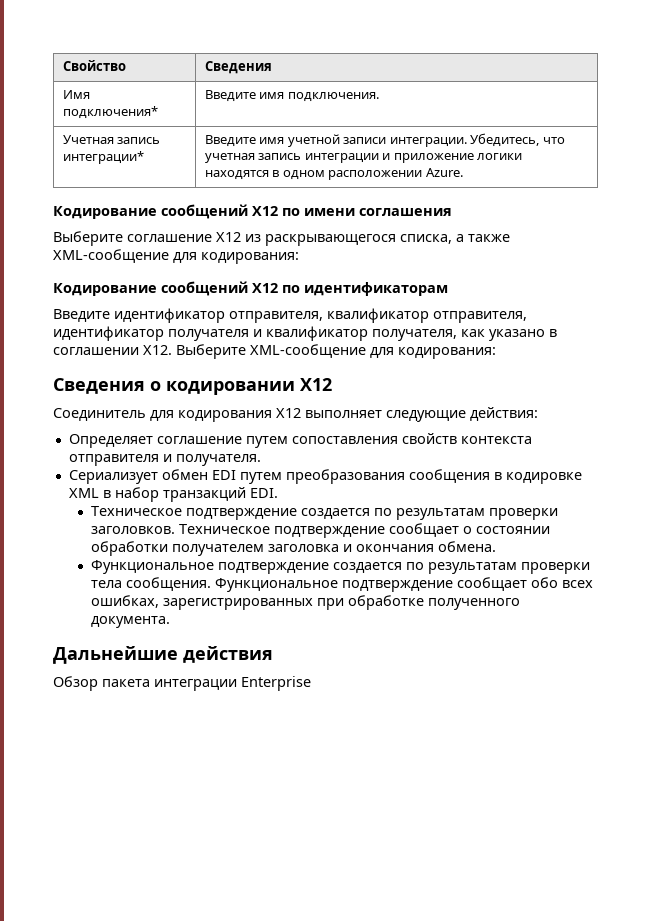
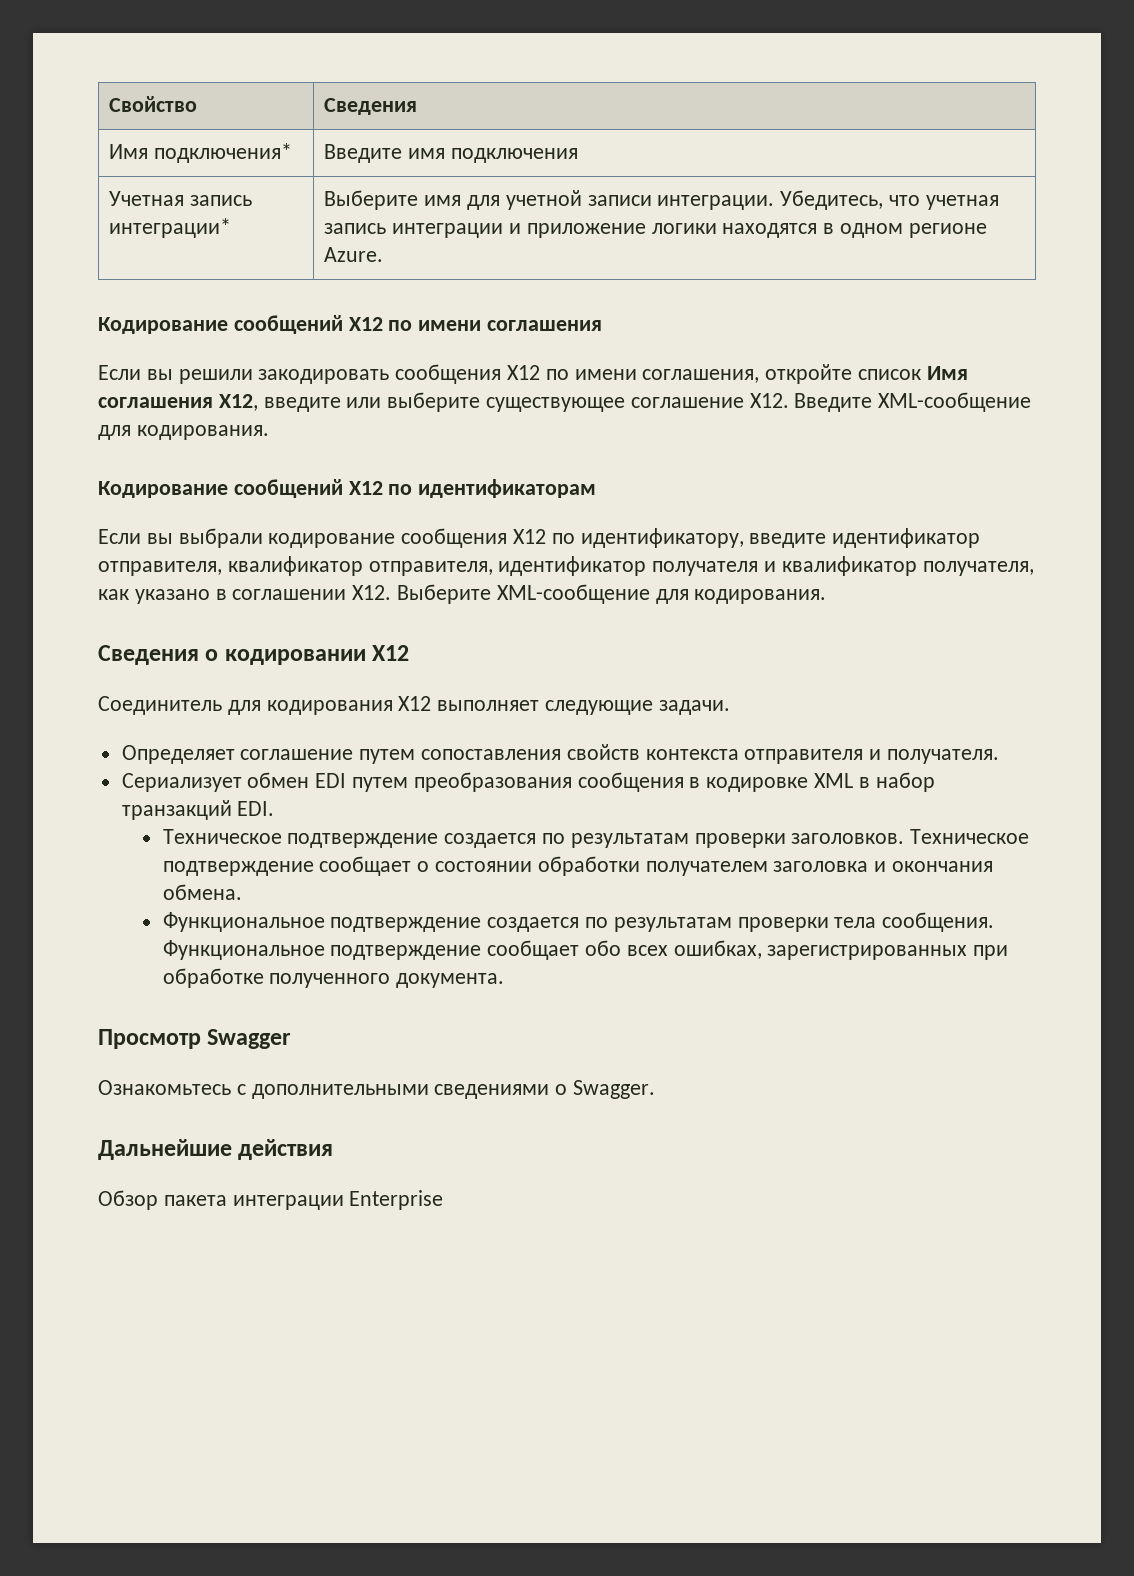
[287,92,379,102] подключения. -> [451,148,579,163] подключения
[204,135,285,147] Введите имя -> [324,190,501,210] Выберите имя для
[328,170,423,180] расположении -> [908,223,987,238] регионе
[53,231,510,246] [53,249,299,264] Выберите соглашение X12 из раскрывающегося списка, а также XML-сообщение для кодирования: -> [98,364,968,384] [98,392,1032,412] [98,425,269,440] Если вы решили закодировать сообщения X12 по имени соглашения, откройте список Имя соглашения X12, введите или выберите существующее соглашение X12. Введите XML-сообщение для кодирования.
[53,309,110,322] Введите -> [98,528,827,548] Если вы выбрали кодирование сообщения X12 по идентификатору, введите
[398,347,496,359] кодирования: -> [694,589,827,604] кодирования.
[470,407,538,421] действия: -> [658,700,730,715] задачи.
(171, 622) none -> [98,1029,292,1049] [98,1080,656,1099] // Просмотр Swagger // Ознакомьтесь с дополнительными сведениями о Swagger.

